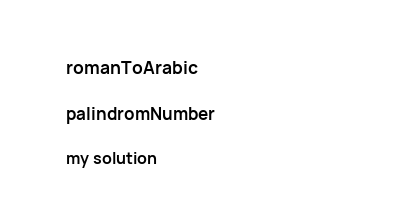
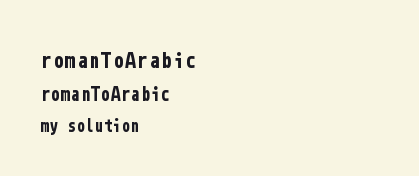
[66,61,198,74] [66,107,215,124] romanToArabic // palindromNumber -> [40,52,196,68] [40,86,170,101] romanToArabic // romanToArabic

